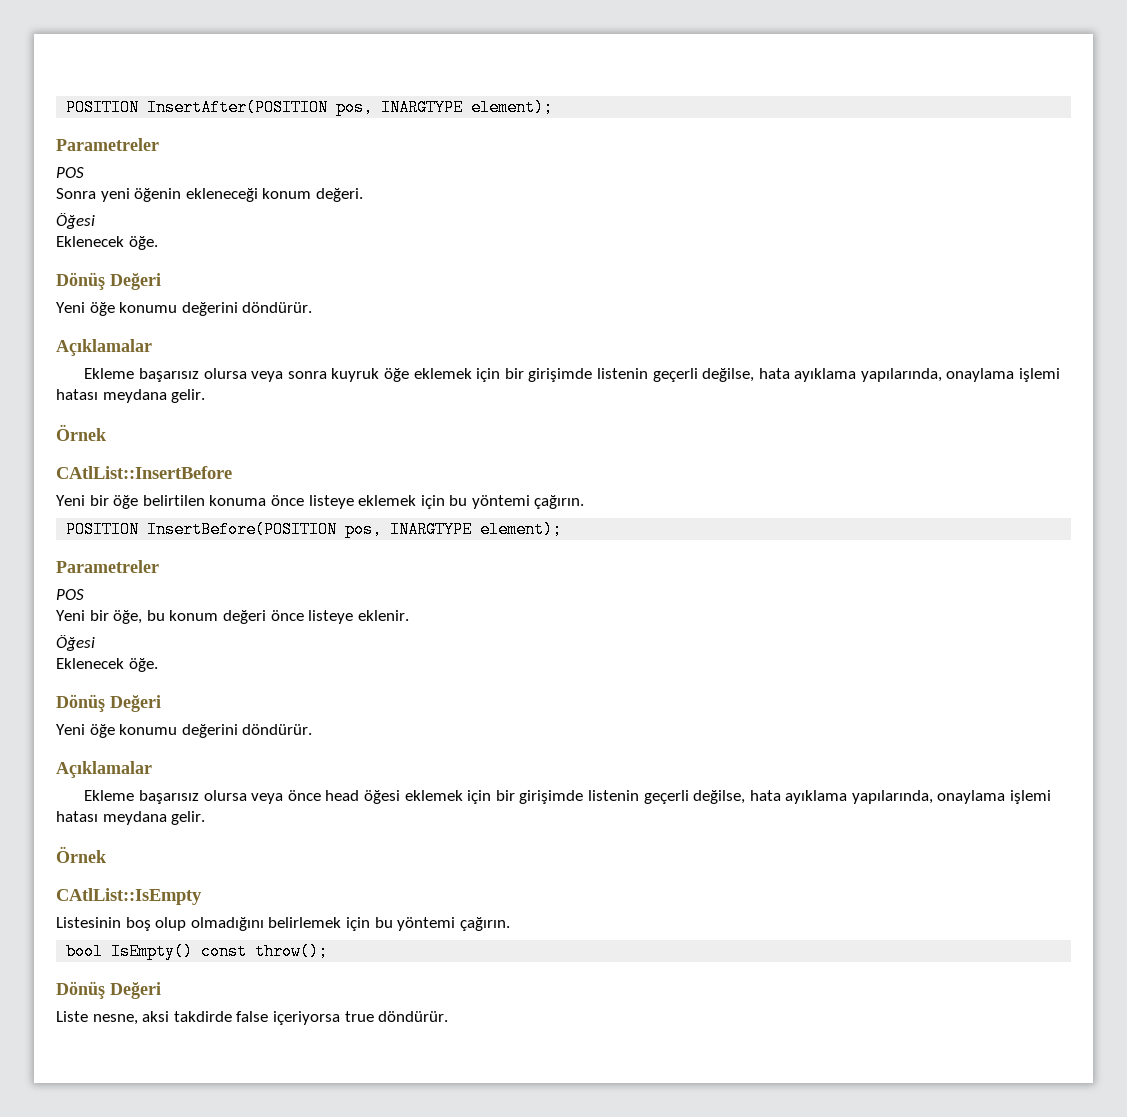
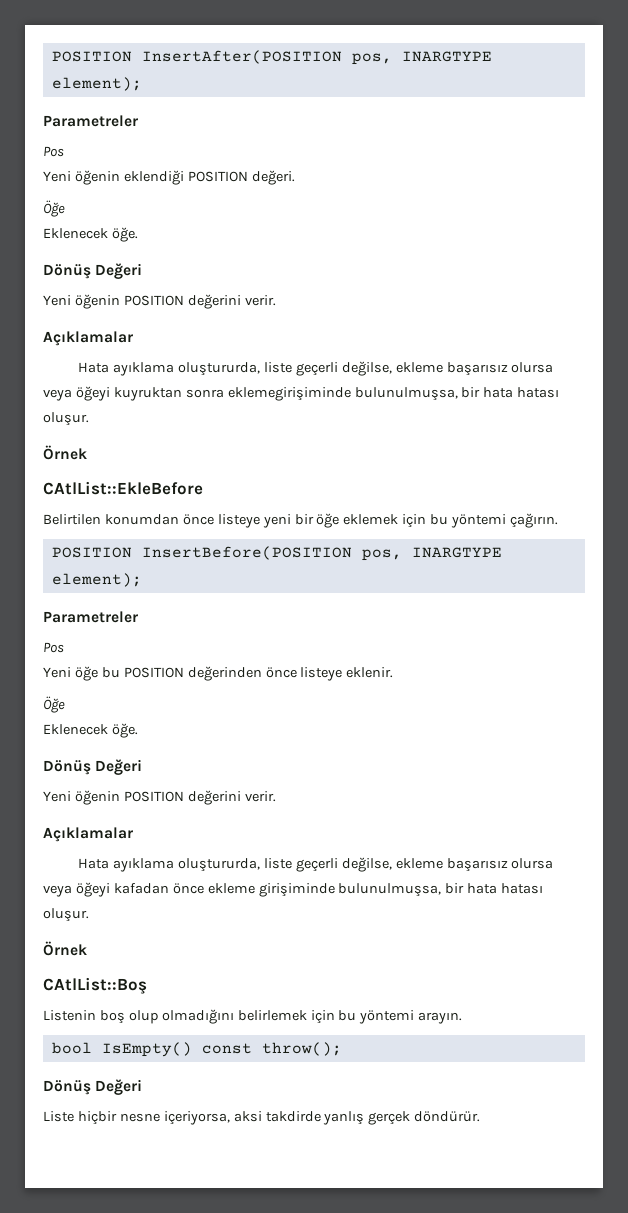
[56,167,84,178] [56,188,312,202] POS // Sonra yeni öğenin ekleneceği konum -> [43,146,64,157] [43,170,248,185] Pos // Yeni öğenin eklendiği POSITION
[56,213,95,229] [56,236,158,250] [56,272,161,290] [56,302,313,316] [56,339,152,356] [84,368,1061,382] [56,389,206,403] [56,424,106,441] [56,466,232,479] [56,495,354,509] Öğesi // Eklenecek öğe. // Dönüş Değeri // Yeni öğe konumu değerini döndürür. // Açıklamalar // Ekleme başarısız olursa veya sonra kuyruk öğe eklemek için bir girişimde listenin geçerli değilse, hata ayıklama yapılarında, onaylama işlemi hatası meydana gelir. // Örnek // CAtlList::InsertBefore // Yeni bir öğe belirtilen konuma önce listeye -> [43,200,65,217] [43,227,138,242] [43,263,143,279] [43,294,276,309] [43,331,133,346] [78,361,554,376] [43,386,560,401] [43,412,89,426] [43,445,87,460] [43,481,203,495] [43,513,340,528] Öğe // Eklenecek öğe. // Dönüş Değeri // Yeni öğenin POSITION değerini verir. // Açıklamalar // Hata ayıklama oluştururda, liste geçerli değilse, ekleme başarısız olursa veya öğeyi kuyruktan sonra eklemegirişiminde bulunulmuşsa, bir hata hatası oluşur. // Örnek // CAtlList::EkleBefore // Belirtilen konumdan önce listeye yeni bir öğe
[56,589,84,600] [56,610,266,624] POS // Yeni bir öğe, bu konum değeri -> [43,642,64,653] [43,666,262,681] Pos // Yeni öğe bu POSITION değerinden
[56,635,95,651] [56,658,158,672] [56,694,161,712] [56,724,313,738] [56,761,152,778] [84,790,1052,804] [56,811,206,825] [56,846,106,863] [56,888,202,905] [56,917,121,928] Öğesi // Eklenecek öğe. // Dönüş Değeri // Yeni öğe konumu değerini döndürür. // Açıklamalar // Ekleme başarısız olursa veya önce head öğesi eklemek için bir girişimde listenin geçerli değilse, hata ayıklama yapılarında, onaylama işlemi hatası meydana gelir. // Örnek // CAtlList::IsEmpty // Listesinin -> [43,696,65,713] [43,723,138,738] [43,759,143,775] [43,790,276,805] [43,827,133,842] [78,857,554,872] [43,882,544,897] [43,908,89,922] [43,941,87,956] [43,977,147,994] [43,1010,96,1021] Öğe // Eklenecek öğe. // Dönüş Değeri // Yeni öğenin POSITION değerini verir. // Açıklamalar // Hata ayıklama oluştururda, liste geçerli değilse, ekleme başarısız olursa veya öğeyi kafadan önce ekleme girişiminde bulunulmuşsa, bir hata hatası oluşur. // Örnek // CAtlList::Boş // Listenin
[459,917,510,931] çağırın. -> [418,1012,463,1024] arayın.
[92,1011,374,1025] nesne, aksi takdirde false içeriyorsa true -> [77,1111,411,1125] hiçbir nesne içeriyorsa, aksi takdirde yanlış gerçek

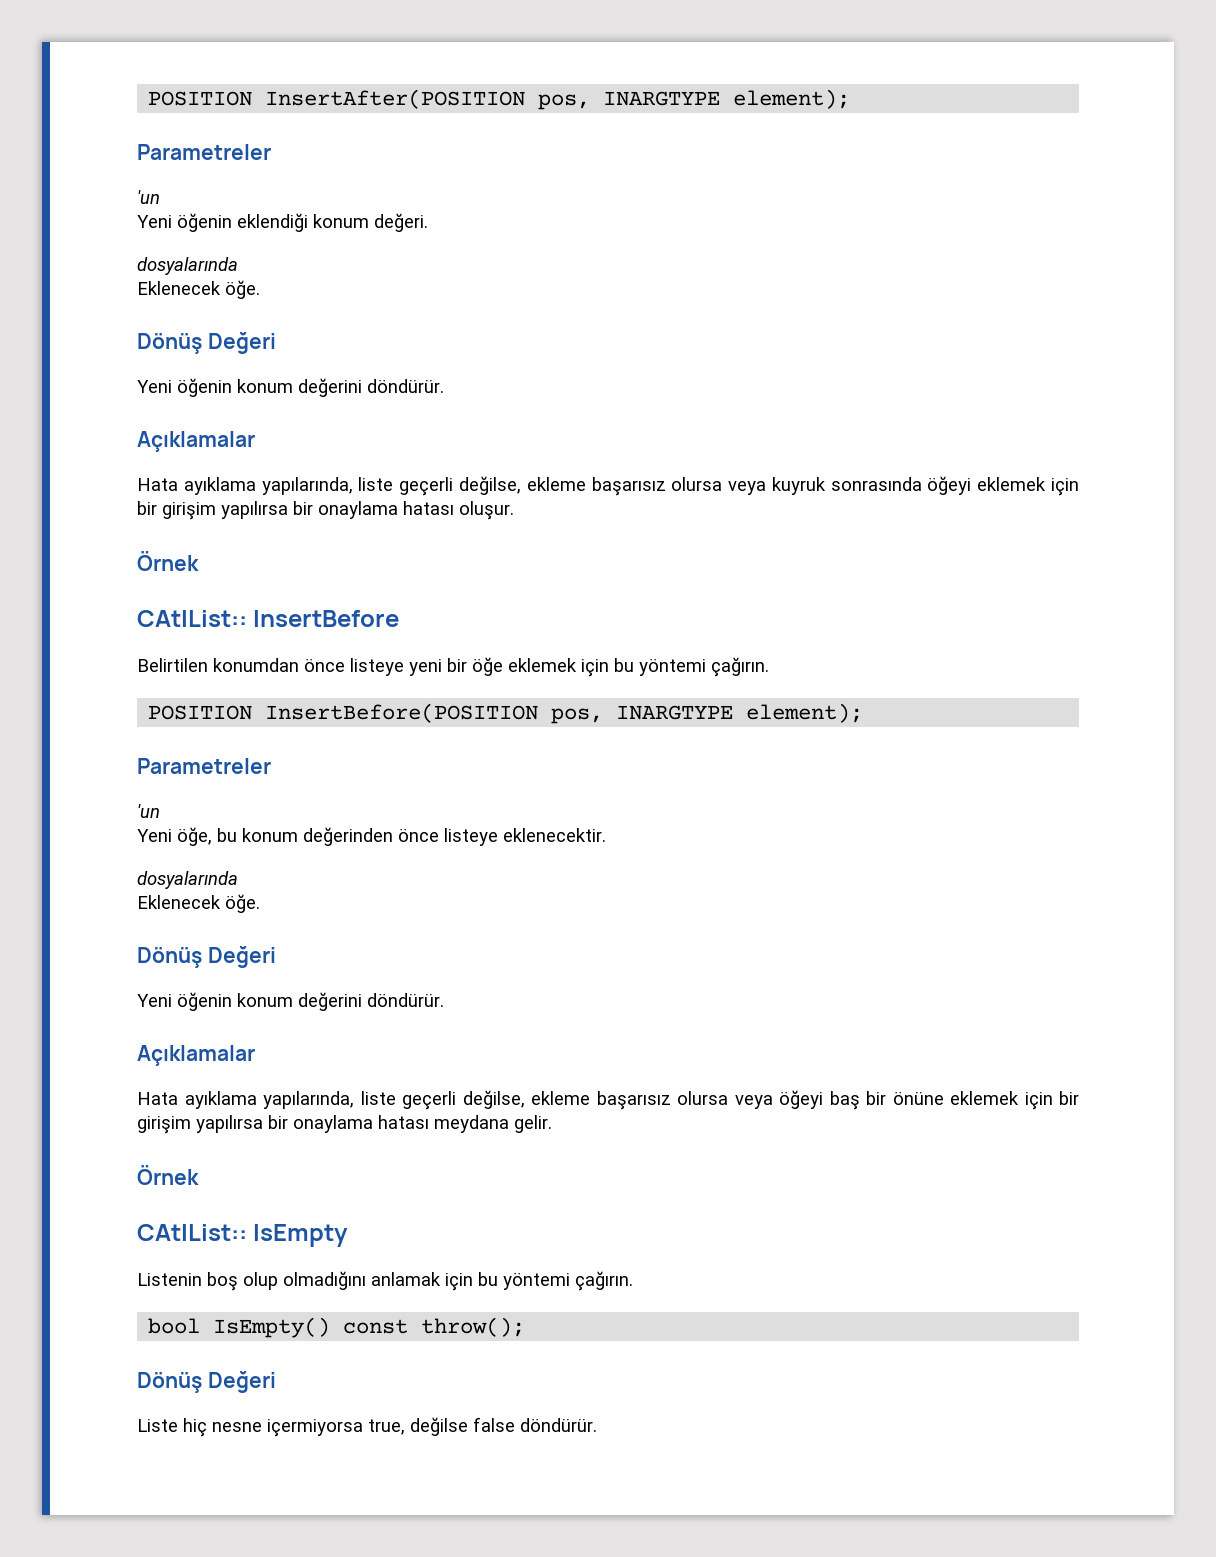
[43,146,64,157] Pos -> [137,190,160,204] 'un
[187,171,248,182] POSITION -> [313,214,369,228] konum
[43,200,65,217] [43,227,138,242] [43,263,143,279] [43,294,276,309] [43,331,133,346] [78,361,554,376] [43,386,560,401] [43,412,89,426] [43,445,87,460] [43,481,203,495] Öğe // Eklenecek öğe. // Dönüş Değeri // Yeni öğenin POSITION değerini verir. // Açıklamalar // Hata ayıklama oluştururda, liste geçerli değilse, ekleme başarısız olursa veya öğeyi kuyruktan sonra eklemegirişiminde bulunulmuşsa, bir hata hatası oluşur. // Örnek // CAtlList::EkleBefore -> [137,257,238,275] [137,280,260,299] [137,332,276,354] [137,378,444,397] [137,431,255,452] [137,476,1080,496] [137,501,514,520] [137,551,199,571] [137,610,400,627] dosyalarında // Eklenecek öğe. // Dönüş Değeri // Yeni öğenin konum değerini döndürür. // Açıklamalar // Hata ayıklama yapılarında, liste geçerli değilse, ekleme başarısız olursa veya kuyruk sonrasında öğeyi eklemek için bir girişim yapılırsa bir onaylama hatası oluşur. // Örnek // CAtlList:: InsertBefore
[43,642,64,653] [43,666,184,681] Pos // Yeni öğe bu POSITION -> [137,804,160,818] [137,827,298,846] 'un // Yeni öğe, bu konum
[346,667,394,678] [43,696,65,713] [43,723,138,738] [43,759,143,775] [43,790,276,805] [43,827,133,842] [78,857,554,872] [43,882,544,897] [43,908,89,922] [43,941,87,956] [43,977,147,994] eklenir. // Öğe // Eklenecek öğe. // Dönüş Değeri // Yeni öğenin POSITION değerini verir. // Açıklamalar // Hata ayıklama oluştururda, liste geçerli değilse, ekleme başarısız olursa veya öğeyi kafadan önce ekleme girişiminde bulunulmuşsa, bir hata hatası oluşur. // Örnek // CAtlList::Boş -> [503,828,606,842] [137,871,238,889] [137,894,260,913] [137,946,276,968] [137,992,444,1011] [137,1045,255,1066] [137,1090,1079,1110] [137,1115,552,1134] [137,1165,199,1185] [137,1224,349,1247] eklenecektir. // dosyalarında // Eklenecek öğe. // Dönüş Değeri // Yeni öğenin konum değerini döndürür. // Açıklamalar // Hata ayıklama yapılarında, liste geçerli değilse, ekleme başarısız olursa veya öğeyi baş bir önüne eklemek için bir girişim yapılırsa bir onaylama hatası meydana gelir. // Örnek // CAtlList:: IsEmpty
[237,1010,463,1024] belirlemek için bu yöntemi arayın. -> [371,1271,633,1291] anlamak için bu yöntemi çağırın.
[77,1111,411,1125] hiçbir nesne içeriyorsa, aksi takdirde yanlış gerçek -> [183,1417,515,1437] hiç nesne içermiyorsa true, değilse false

